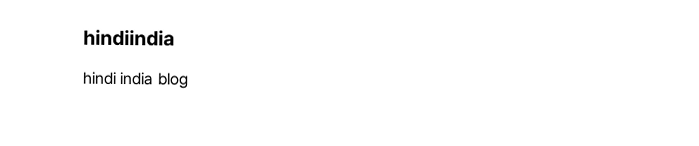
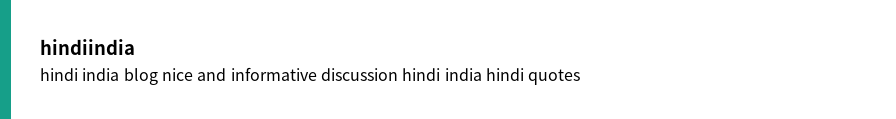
(188, 80) none -> [161,67,581,85] nice and informative discussion hindi india hindi quotes

